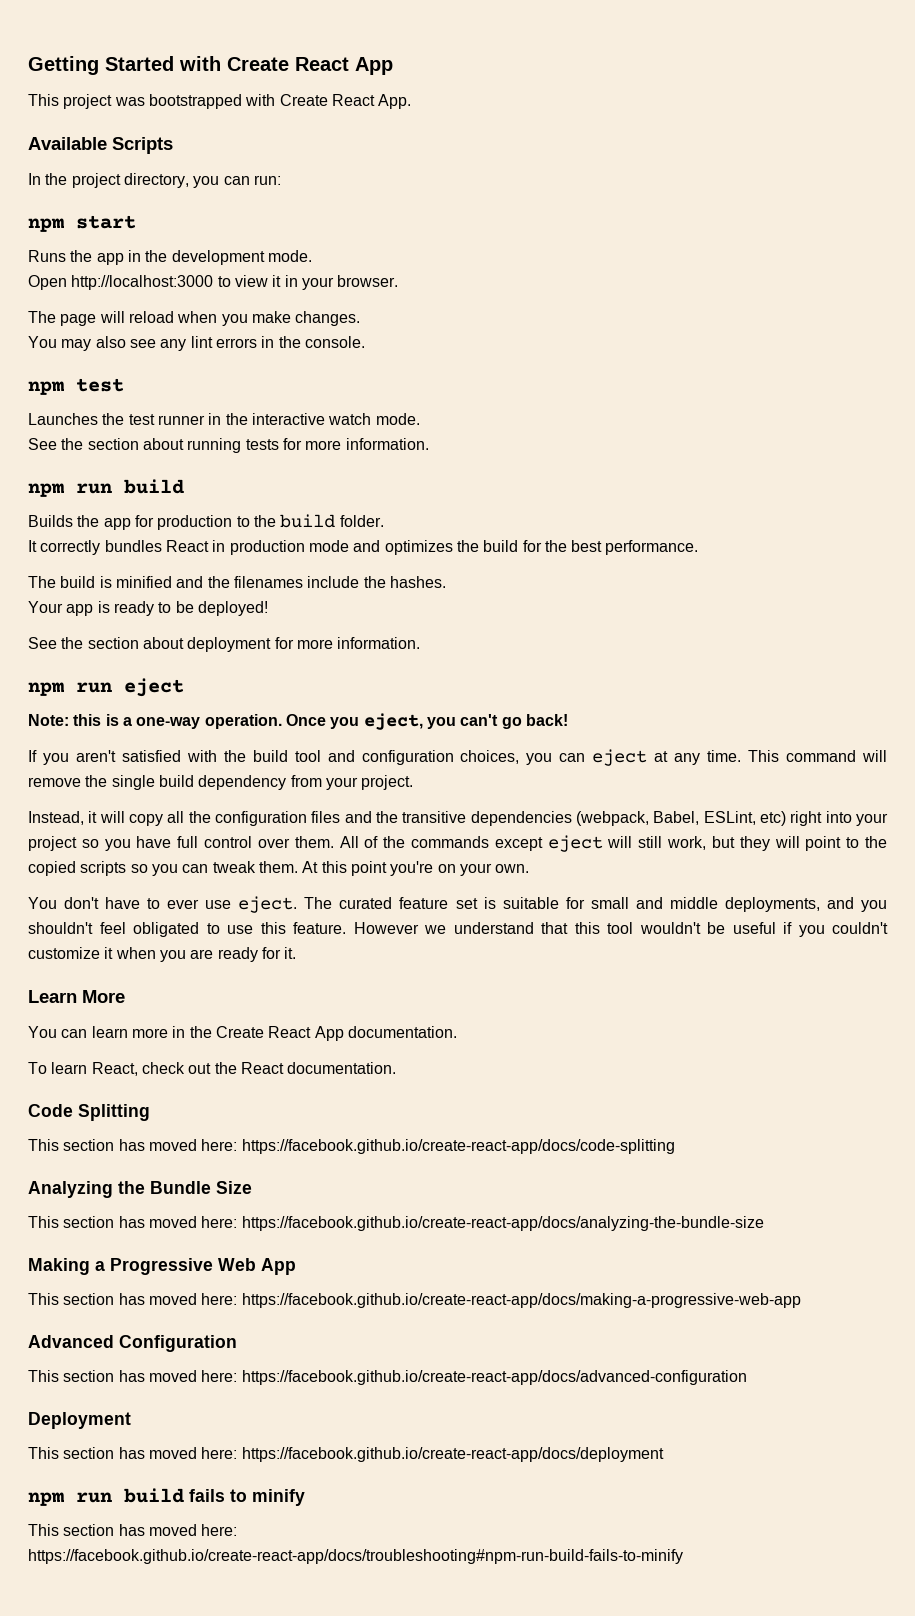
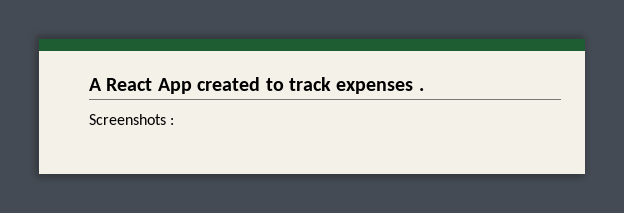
[28,56,393,75] [28,94,412,109] [28,137,173,154] [28,173,281,188] [28,215,136,232] [28,250,312,265] [28,275,399,290] [28,311,361,326] [28,336,365,351] [28,378,124,395] [28,413,420,425] [28,438,429,453] [28,479,184,497] [28,514,384,530] [28,540,699,555] [28,576,446,588] [28,601,268,616] [28,637,421,652] [28,678,184,697] [28,713,568,730] [28,749,887,766] [28,775,414,790] [28,811,889,826] [28,835,888,852] [28,861,530,876] [28,896,888,913] [28,922,888,937] [28,947,297,962] [28,990,125,1003] [28,1026,457,1041] [28,1062,397,1076] [28,1104,150,1121] [28,1139,675,1154] [28,1181,252,1198] [28,1216,764,1231] [28,1258,296,1275] [28,1293,801,1308] [28,1335,237,1352] [28,1370,747,1385] [28,1412,131,1429] [28,1447,664,1462] [28,1488,305,1506] [28,1524,238,1536] [28,1549,683,1564] Getting Started with Create React App // This project was bootstrapped with Create React App. // Available Scripts // In the project directory, you can run: // npm start // Runs the app in the development mode. // Open http://localhost:3000 to view it in your browser. // The page will reload when you make changes. // You may also see any lint errors in the console. // npm test // Launches the test runner in the interactive watch mode. // See the section about running tests for more information. // npm run build // Builds the app for production to the build folder. // It correctly bundles React in production mode and optimizes the build for the best performance. // The build is minified and the filenames include the hashes. // Your app is ready to be deployed! // See the section about deployment for more information. // npm run eject // Note: this is a one-way operation. Once you eject, you can't go back! // If you aren't satisfied with the build tool and configuration choices, you can eject at any time. This command will remove the single build dependency from your project. // Instead, it will copy all the configuration files and the transitive dependencies (webpack, Babel, ESLint, etc) right into your project so you have full control over them. All of the commands except eject will still work, but they will point to the copied scripts so you can tweak them. At this point you're on your own. // You don't have to ever use eject. The curated feature set is suitable for small and middle deployments, and you shouldn't feel obligated to use this feature. However we understand that this tool wouldn't be useful if you couldn't customize it when you are ready for it. // Learn More // You can learn more in the Create React App documentation. // To learn React, check out the React documentation. // Code Splitting // This section has moved here: https://facebook.github.io/create-react-app/docs/code-splitting // Analyzing the Bundle Size // This section has moved here: https://facebook.github.io/create-react-app/docs/analyzing-the-bundle-size // Making a Progressive Web App // This section has moved here: https://facebook.github.io/create-react-app/docs/making-a-progressive-web-app // Advanced Configuration // This section has moved here: https://facebook.github.io/create-react-app/docs/advanced-configuration // Deployment // This section has moved here: https://facebook.github.io/create-react-app/docs/deployment // npm run build fails to minify // This section has moved here: https://facebook.github.io/create-react-app/docs/troubleshooting#npm-run-build-fails-to-minify -> [89,77,424,94] [89,114,175,125] A React App created to track expenses . // Screenshots :

